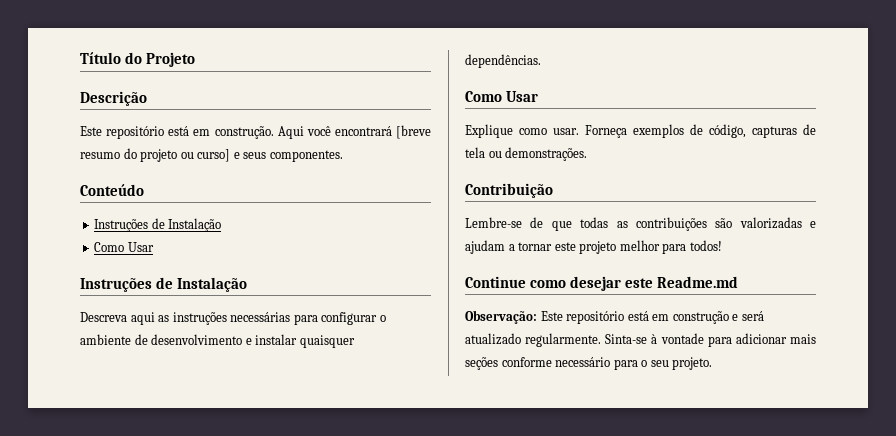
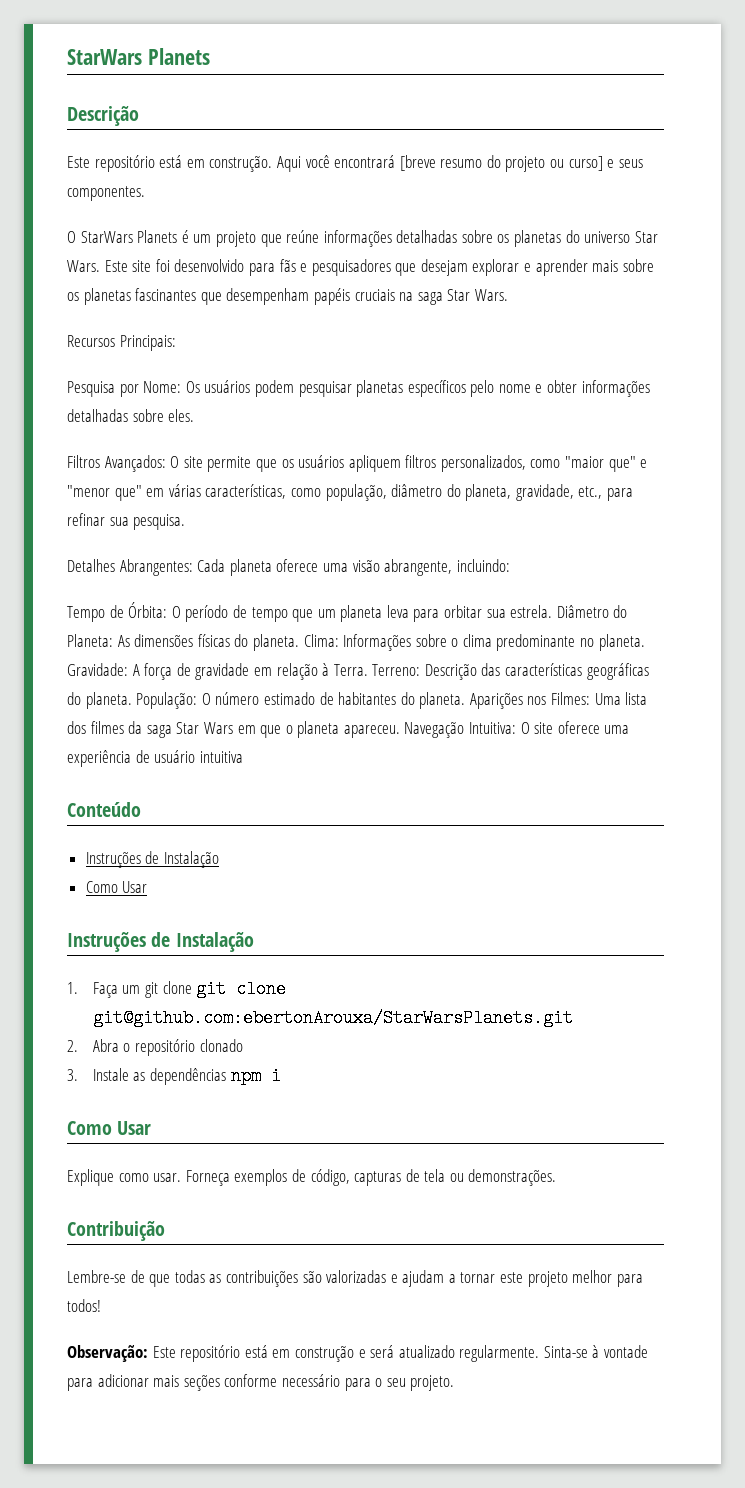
[80,52,196,67] Título do Projeto -> [67,48,210,65] StarWars Planets
(343, 156) none -> [67,230,658,247] [67,259,654,276] [67,288,508,305] [67,335,176,351] [67,380,650,397] [67,409,195,422] [67,455,648,472] [67,484,634,501] [67,513,186,530] [67,559,510,576] [67,602,628,622] [67,634,645,651] [67,663,649,680] [67,692,648,709] [67,721,630,738] [67,750,243,767] // O StarWars Planets é um projeto que reúne informações detalhadas sobre os planetas do universo Star Wars. Este site foi desenvolvido para fãs e pesquisadores que desejam explorar e aprender mais sobre os planetas fascinantes que desempenham papéis cruciais na saga Star Wars. // Recursos Principais: // Pesquisa por Nome: Os usuários podem pesquisar planetas específicos pelo nome e obter informações detalhadas sobre eles. // Filtros Avançados: O site permite que os usuários apliquem filtros personalizados, como "maior que" e "menor que" em várias características, como população, diâmetro do planeta, gravidade, etc., para refinar sua pesquisa. // Detalhes Abrangentes: Cada planeta oferece uma visão abrangente, incluindo: // Tempo de Órbita: O período de tempo que um planeta leva para orbitar sua estrela. Diâmetro do Planeta: As dimensões físicas do planeta. Clima: Informações sobre o clima predominante no planeta. Gravidade: A força de gravidade em relação à Terra. Terreno: Descrição das características geográficas do planeta. População: O número estimado de habitantes do planeta. Aparições nos Filmes: Uma lista dos filmes da saga Star Wars em que o planeta apareceu. Navegação Intuitiva: O site oferece uma experiência de usuário intuitiva
[80,312,386,325] [80,334,355,348] [465,54,541,68] Descreva aqui as instruções necessárias para configurar o ambiente de desenvolvimento e instalar quaisquer dependências. -> [67,980,287,998] [92,1009,573,1027] [67,1039,243,1056] [67,1067,281,1085] 1. Faça um git clone git clone git@github.com:ebertonArouxa/StarWarsPlanets.git // 2. Abra o repositório clonado // 3. Instale as dependências npm i
[465,276,738,291] // Continue como desejar este Readme.md -> (101, 1305) none

